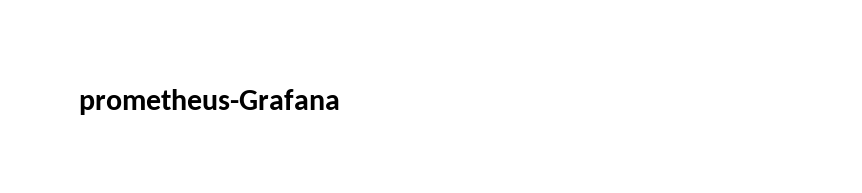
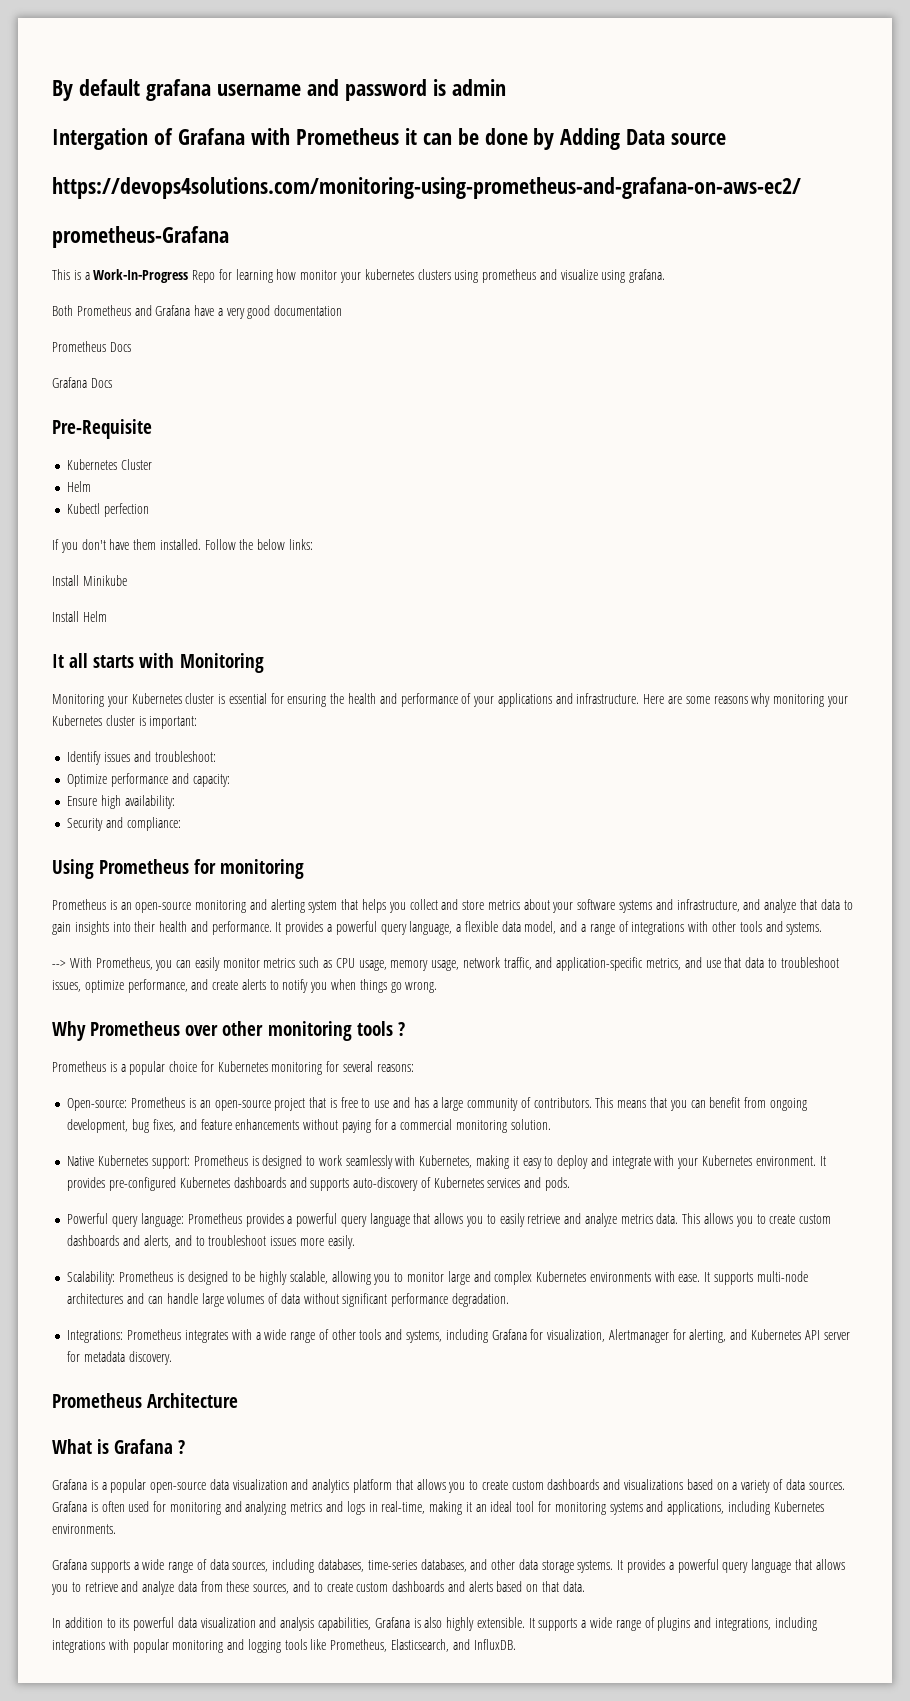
[79,89,340,115] prometheus-Grafana -> [52,79,506,101] [52,128,727,150] [52,177,801,199] [52,226,229,248] [52,269,666,283] [52,305,343,319] [52,341,131,352] [52,377,112,388] [52,419,152,439] [67,459,153,470] [67,481,92,492] [67,503,150,517] [52,539,314,553] [52,575,127,586] [52,611,107,622] [52,653,264,673] [52,693,848,707] [52,715,198,729] [67,751,216,765] [67,773,230,787] [67,795,175,809] [67,817,181,831] [52,859,305,879] [52,899,853,913] [52,921,823,935] [52,957,839,971] [52,979,438,993] [52,1021,405,1041] [52,1061,414,1075] [67,1097,807,1111] [67,1119,551,1133] [67,1155,826,1169] [67,1177,570,1191] [67,1213,832,1227] [67,1235,355,1249] [67,1271,808,1285] [67,1293,509,1307] [67,1329,850,1343] [67,1351,172,1365] [52,1393,239,1408] [52,1439,186,1454] [52,1479,845,1493] [52,1501,824,1515] [52,1524,116,1534] [52,1559,845,1573] [51,1581,585,1595] [52,1617,817,1631] [52,1639,516,1653] By default grafana username and password is admin // Intergation of Grafana with Prometheus it can be done by Adding Data source // https://devops4solutions.com/monitoring-using-prometheus-and-grafana-on-aws-ec2/ // prometheus-Grafana // This is a Work-In-Progress Repo for learning how monitor your kubernetes clusters using prometheus and visualize using grafana. // Both Prometheus and Grafana have a very good documentation // Prometheus Docs // Grafana Docs // Pre-Requisite // Kubernetes Cluster // Helm // Kubectl perfection // If you don't have them installed. Follow the below links: // Install Minikube // Install Helm // It all starts with Monitoring // Monitoring your Kubernetes cluster is essential for ensuring the health and performance of your applications and infrastructure. Here are some reasons why monitoring your Kubernetes cluster is important: // Identify issues and troubleshoot: // Optimize performance and capacity: // Ensure high availability: // Security and compliance: // Using Prometheus for monitoring // Prometheus is an open-source monitoring and alerting system that helps you collect and store metrics about your software systems and infrastructure, and analyze that data to gain insights into their health and performance. It provides a powerful query language, a flexible data model, and a range of integrations with other tools and systems. // --> With Prometheus, you can easily monitor metrics such as CPU usage, memory usage, network traffic, and application-specific metrics, and use that data to troubleshoot issues, optimize performance, and create alerts to notify you when things go wrong. // Why Prometheus over other monitoring tools ? // Prometheus is a popular choice for Kubernetes monitoring for several reasons: // Open-source: Prometheus is an open-source project that is free to use and has a large community of contributors. This means that you can benefit from ongoing development, bug fixes, and feature enhancements without paying for a commercial monitoring solution. // Native Kubernetes support: Prometheus is designed to work seamlessly with Kubernetes, making it easy to deploy and integrate with your Kubernetes environment. It provides pre-configured Kubernetes dashboards and supports auto-discovery of Kubernetes services and pods. // Powerful query language: Prometheus provides a powerful query language that allows you to easily retrieve and analyze metrics data. This allows you to create custom dashboards and alerts, and to troubleshoot issues more easily. // Scalability: Prometheus is designed to be highly scalable, allowing you to monitor large and complex Kubernetes environments with ease. It supports multi-node architectures and can handle large volumes of data without significant performance degradation. // Integrations: Prometheus integrates with a wide range of other tools and systems, including Grafana for visualization, Alertmanager for alerting, and Kubernetes API server for metadata discovery. // Prometheus Architecture // What is Grafana ? // Grafana is a popular open-source data visualization and analytics platform that allows you to create custom dashboards and visualizations based on a variety of data sources. Grafana is often used for monitoring and analyzing metrics and logs in real-time, making it an ideal tool for monitoring systems and applications, including Kubernetes environments. // Grafana supports a wide range of data sources, including databases, time-series databases, and other data storage systems. It provides a powerful query language that allows you to retrieve and analyze data from these sources, and to create custom dashboards and alerts based on that data. // In addition to its powerful data visualization and analysis capabilities, Grafana is also highly extensible. It supports a wide range of plugins and integrations, including integrations with popular monitoring and logging tools like Prometheus, Elasticsearch, and InfluxDB.

